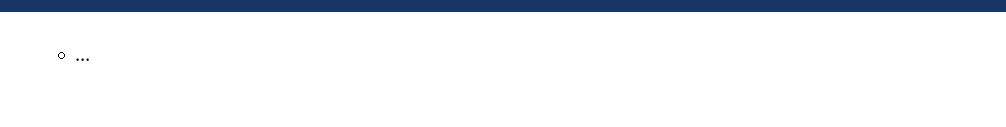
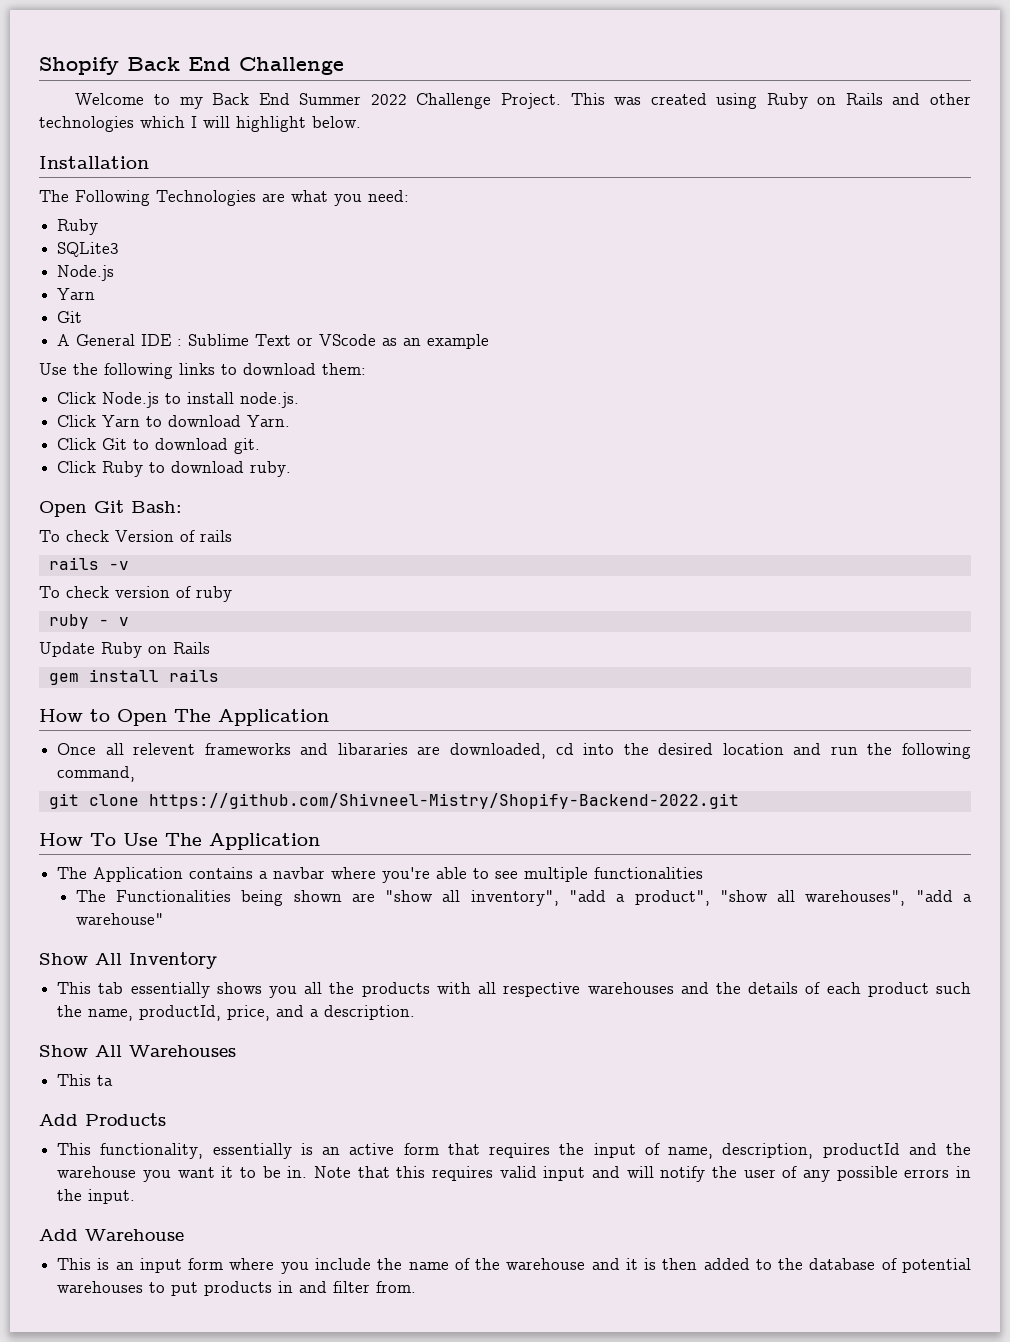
[74,58,90,61] ... -> [39,57,344,75] [75,93,972,109] [39,116,361,132] [39,156,149,169] [39,190,409,206] [57,219,99,235] [57,242,120,257] [57,265,115,281] [57,288,96,300] [57,311,83,323] [57,334,490,349] [39,363,366,379] [57,392,300,408] [57,415,291,427] [57,438,261,454] [57,461,292,477] [39,500,182,517] [39,530,232,542] [48,557,129,570] [39,586,232,602] [48,614,129,629] [39,642,210,658] [48,669,219,685] [39,709,329,726] [57,743,972,759] [57,766,136,782] [48,793,739,809] [39,833,320,850] [57,867,704,883] [75,890,973,906] [75,913,164,925] [39,952,217,969] [57,982,971,998] [57,1005,416,1021] [39,1045,236,1057] [57,1074,114,1086] [39,1113,166,1126] [57,1143,972,1159] [57,1166,971,1182] [57,1189,136,1204] [39,1229,184,1241] [57,1258,971,1274] [57,1281,417,1296] Shopify Back End Challenge // Welcome to my Back End Summer 2022 Challenge Project. This was created using Ruby on Rails and other technologies which I will highlight below. // Installation // The Following Technologies are what you need: // Ruby // SQLite3 // Node.js // Yarn // Git // A General IDE : Sublime Text or VScode as an example // Use the following links to download them: // Click Node.js to install node.js. // Click Yarn to download Yarn. // Click Git to download git. // Click Ruby to download ruby. // Open Git Bash: // To check Version of rails // rails -v // To check version of ruby // ruby - v // Update Ruby on Rails // gem install rails // How to Open The Application // Once all relevent frameworks and libararies are downloaded, cd into the desired location and run the following command, // git clone https://github.com/Shivneel-Mistry/Shopify-Backend-2022.git // How To Use The Application // The Application contains a navbar where you're able to see multiple functionalities // The Functionalities being shown are "show all inventory", "add a product", "show all warehouses", "add a warehouse" // Show All Inventory // This tab essentially shows you all the products with all respective warehouses and the details of each product such the name, productId, price, and a description. // Show All Warehouses // This ta // Add Products // This functionality, essentially is an active form that requires the input of name, description, productId and the warehouse you want it to be in. Note that this requires valid input and will notify the user of any possible errors in the input. // Add Warehouse // This is an input form where you include the name of the warehouse and it is then added to the database of potential warehouses to put products in and filter from.

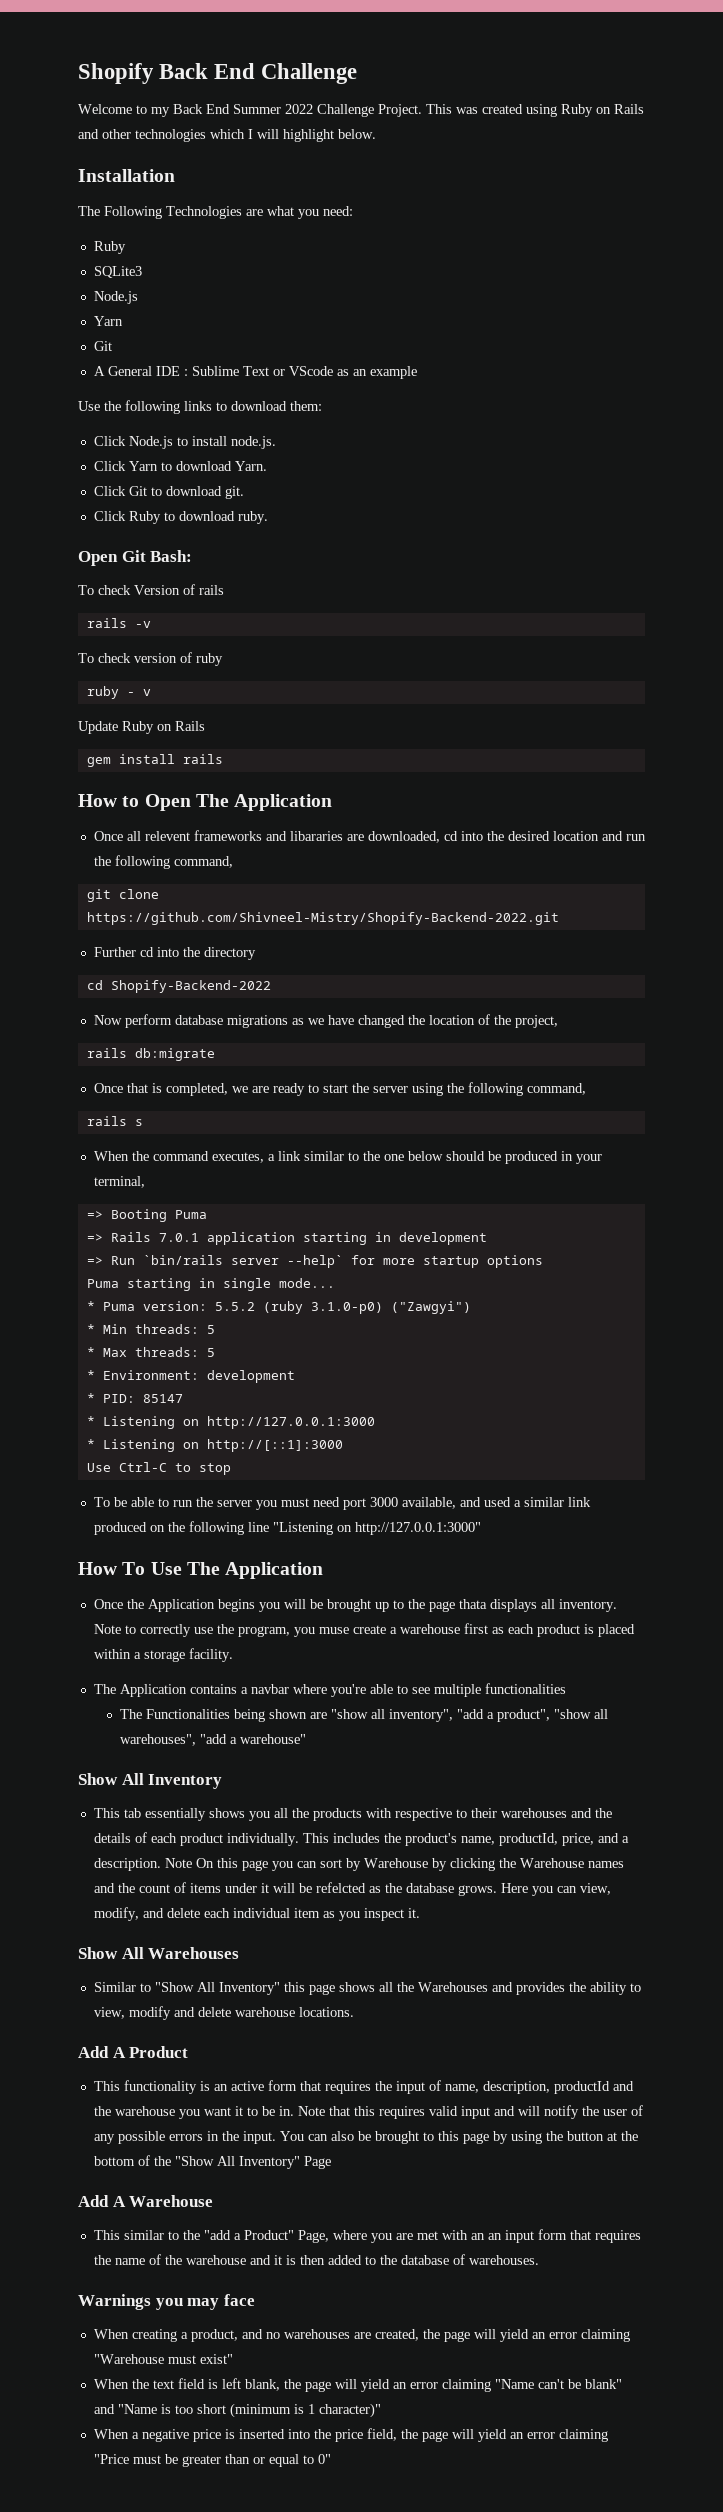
(739, 801) none -> [93,947,256,960] [86,980,271,993] [93,1014,558,1028] [86,1048,215,1061] [93,1082,586,1096] [86,1116,143,1126] [93,1151,602,1164] [93,1176,145,1188] [86,1209,207,1222] [86,1232,487,1245] [86,1255,543,1268] [86,1278,335,1291] [86,1301,471,1314] [86,1324,215,1334] [86,1347,215,1357] [86,1370,295,1383] [86,1393,183,1403] [86,1416,375,1429] [86,1439,343,1452] [86,1462,231,1475] [93,1497,591,1510] [93,1521,481,1535] // Further cd into the directory // cd Shopify-Backend-2022 // Now perform database migrations as we have changed the location of the project, // rails db:migrate // Once that is completed, we are ready to start the server using the following command, // rails s // When the command executes, a link similar to the one below should be produced in your terminal, // => Booting Puma // => Rails 7.0.1 application starting in development // => Run `bin/rails server --help` for more startup options // Puma starting in single mode... // * Puma version: 5.5.2 (ruby 3.1.0-p0) ("Zawgyi") // * Min threads: 5 // * Max threads: 5 // * Environment: development // * PID: 85147 // * Listening on http://127.0.0.1:3000 // * Listening on http://[::1]:3000 // Use Ctrl-C to stop // To be able to run the server you must need port 3000 available, and used a similar link produced on the following line "Listening on http://127.0.0.1:3000"
(320, 841) none -> [93,1599,617,1612] [93,1623,635,1637] [93,1648,233,1662] // Once the Application begins you will be brought up to the page thata displays all inventory. Note to correctly use the program, you muse create a warehouse first as each product is placed within a storage facility.
[478,982,581,997] all respective -> [394,1808,497,1821] respective to their
[935,982,971,994] [57,1005,83,1017] such the -> [226,1833,457,1846] individually. This includes the product's
[39,1045,236,1057] [57,1074,114,1086] [39,1113,166,1126] [57,1143,292,1159] // Show All Warehouses // This ta // Add Products // This functionality, essentially -> [164,1858,624,1871] [93,1882,611,1896] [93,1907,420,1921] [78,1947,240,1959] [93,1982,641,1995] [93,2006,354,2020] [78,2046,189,2058] [93,2080,197,2094] Note On this page you can sort by Warehouse by clicking the Warehouse names and the count of items under it will be refelcted as the database grows. Here you can view, modify, and delete each individual item as you inspect it. // Show All Warehouses // Similar to "Show All Inventory" this page shows all the Warehouses and provides the ability to view, modify and delete warehouse locations. // Add A Product // This functionality
[39,1229,78,1241] // Add -> [279,2131,638,2144] [93,2155,331,2169] [78,2195,126,2207] You can also be brought to this page by using the button at the bottom of the "Show All Inventory" Page // Add A
[97,1258,372,1274] is an input form where you include -> [123,2229,641,2243] similar to the "add a Product" Page, where you are met with an an input form that requires
[901,1258,971,1273] [57,1281,417,1296] potential warehouses to put products in and filter from. -> [468,2255,539,2265] [78,2294,255,2310] [93,2329,630,2342] [93,2354,233,2364] [93,2378,622,2392] [93,2403,381,2418] [93,2428,608,2442] [93,2454,331,2467] warehouses. // Warnings you may face // When creating a product, and no warehouses are created, the page will yield an error claiming "Warehouse must exist" // When the text field is left blank, the page will yield an error claiming "Name can't be blank" and "Name is too short (minimum is 1 character)" // When a negative price is inserted into the price field, the page will yield an error claiming "Price must be greater than or equal to 0"

